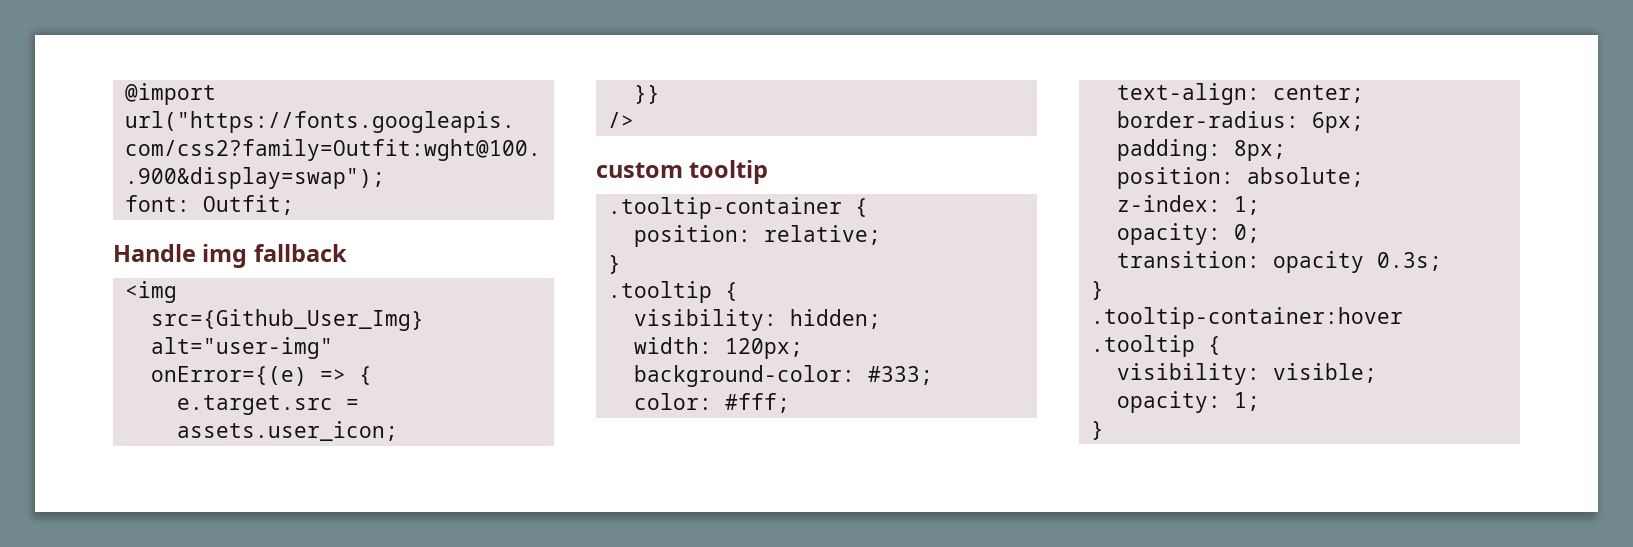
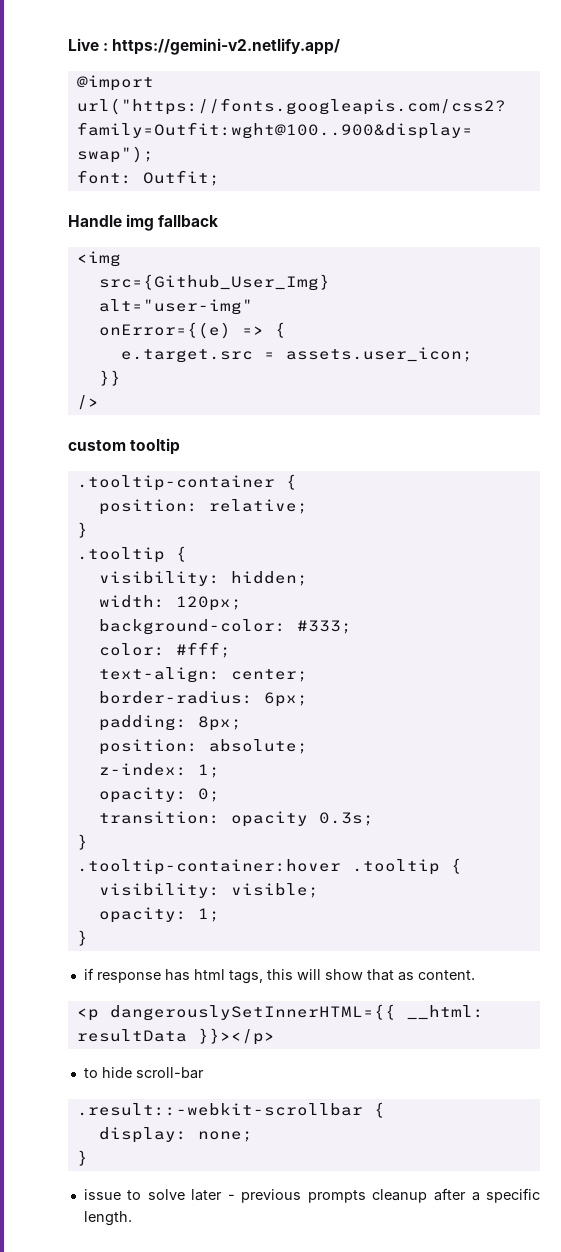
(125, 94) none -> [68,38,341,55] Live : https://gemini-v2.netlify.app/ //
(1105, 430) none -> [83,968,475,984] [76,1004,484,1021] [76,1028,275,1045] [83,1067,204,1079] [76,1102,385,1118] [98,1127,253,1143] [76,1150,88,1166] [83,1188,540,1203] [83,1211,132,1226] // if response has html tags, this will show that as content. // <p dangerouslySetInnerHTML={{ __html: resultData }}></p> // to hide scroll-bar // .result::-webkit-scrollbar { // display: none; // } // issue to solve later - previous prompts cleanup after a specific length.

